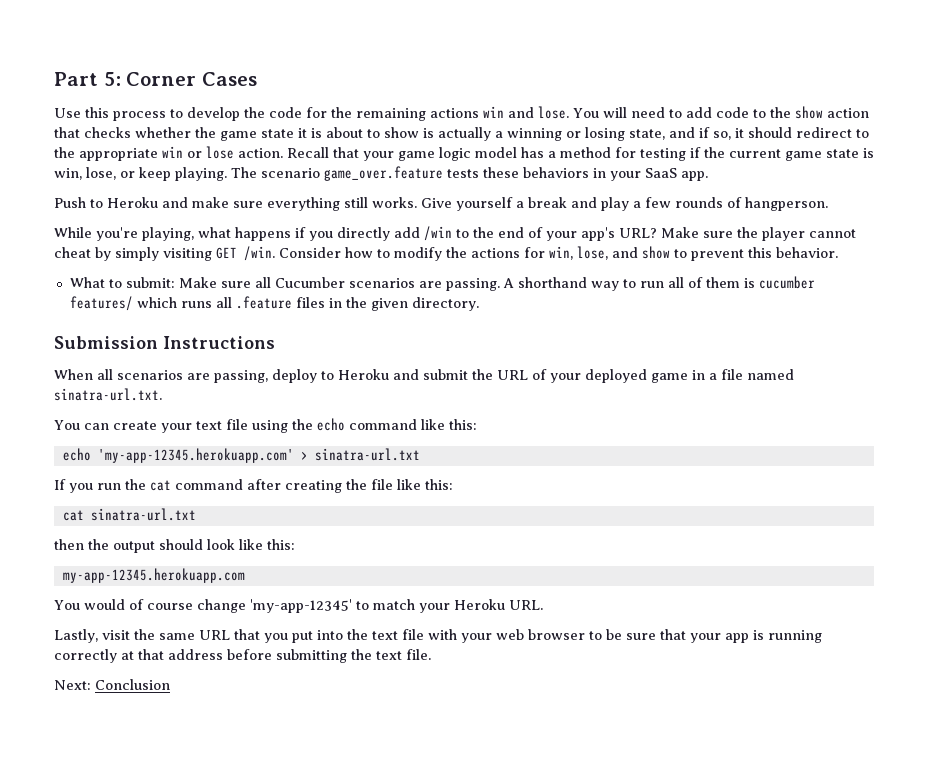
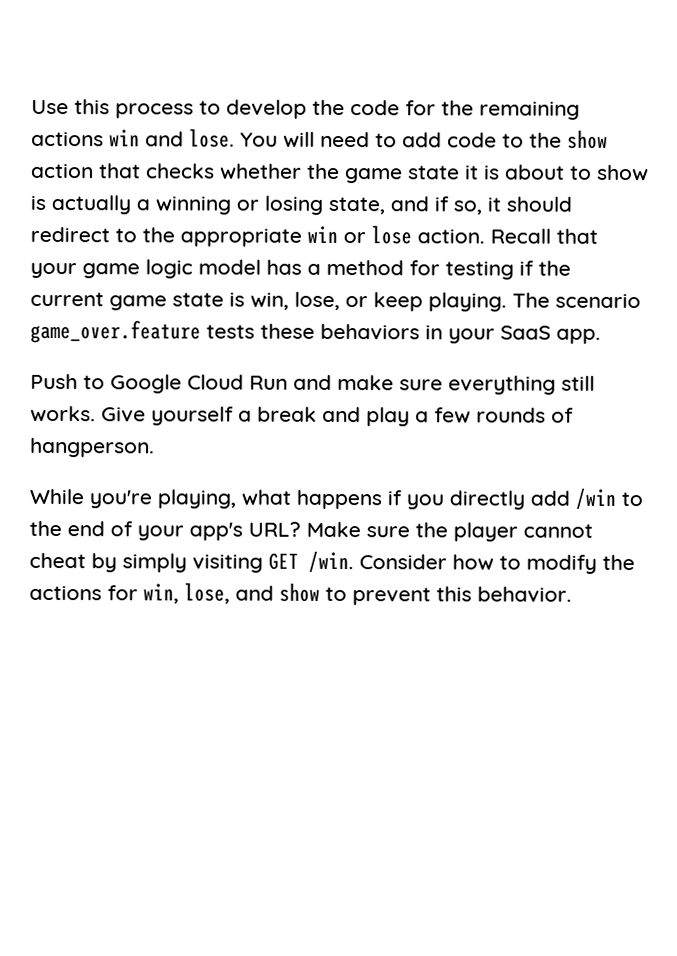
[54,72,257,86] Part 5: Corner Cases // -> (31, 107) none
[107,197,158,208] Heroku -> [110,374,288,394] Google Cloud Run
[69,276,815,291] [69,296,479,311] [54,336,275,349] [54,369,794,383] [54,388,162,401] [54,418,477,433] [62,448,420,463] [54,479,453,493] [62,508,196,521] [54,539,295,553] [62,568,245,583] [54,599,543,613] [54,629,822,643] [54,649,431,663] [54,679,170,690] // What to submit: Make sure all Cucumber scenarios are passing. A shorthand way to run all of them is cucumber features/ which runs all .feature files in the given directory. // Submission Instructions // When all scenarios are passing, deploy to Heroku and submit the URL of your deployed game in a file named sinatra-url.txt. // You can create your text file using the echo command like this: // echo 'my-app-12345.herokuapp.com' > sinatra-url.txt // If you run the cat command after creating the file like this: // cat sinatra-url.txt // then the output should look like this: // my-app-12345.herokuapp.com // You would of course change 'my-app-12345' to match your Heroku URL. // Lastly, visit the same URL that you put into the text file with your web browser to be sure that your app is running correctly at that address before submitting the text file. // Next: Conclusion -> (572, 594) none

